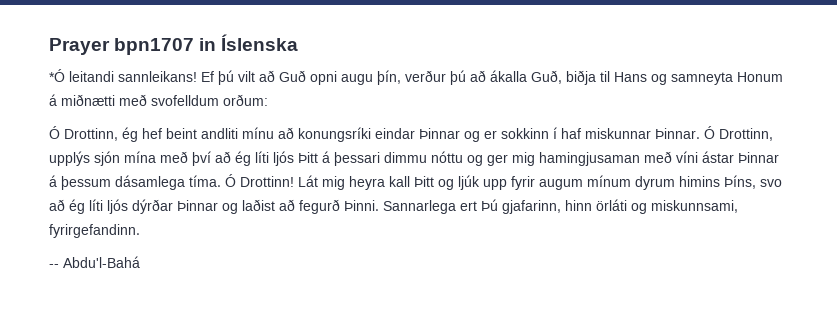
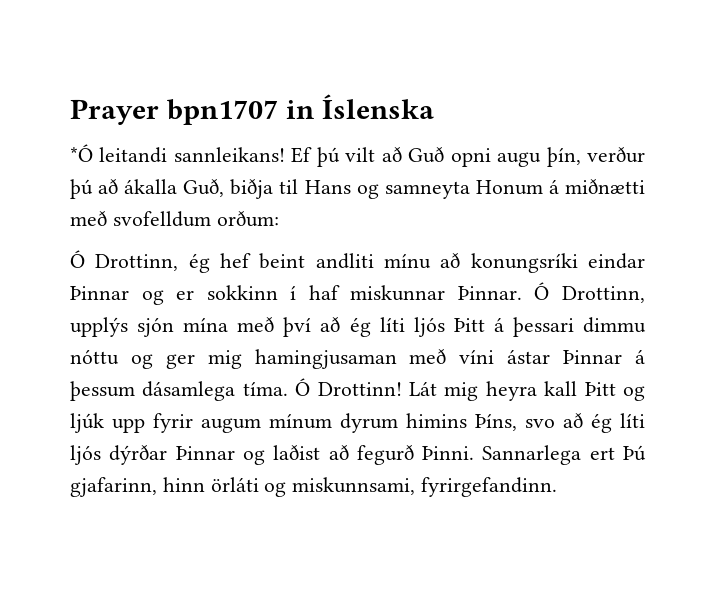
[49,256,140,268] // -- Abdu'l-Bahá -> (558, 487) none

